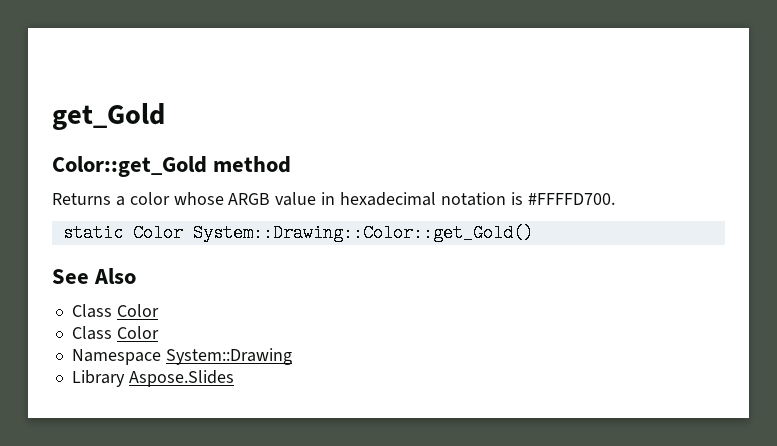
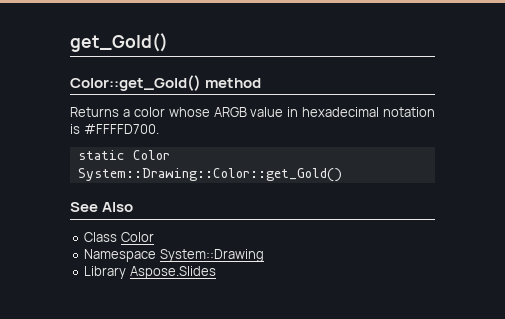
[52,103,165,130] [52,156,207,177] get_Gold // Color::get_Gold -> [70,33,168,52] [70,75,201,91] get_Gold() // Color::get_Gold()
[71,326,159,340] // Class Color -> (154, 237) none

